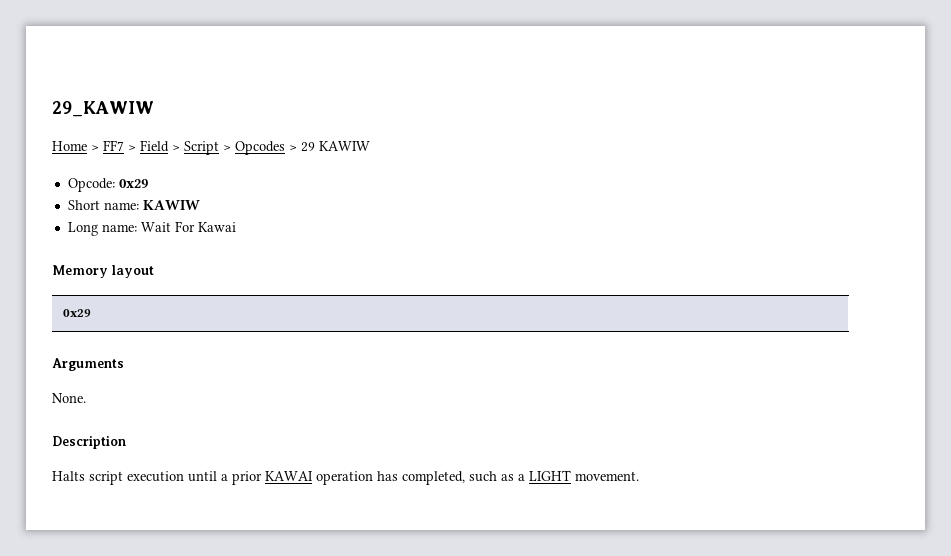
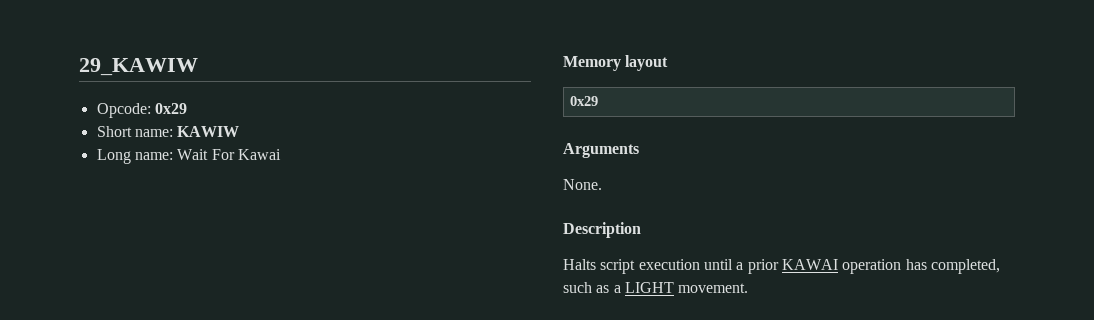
[52,140,370,155] // Home > FF7 > Field > Script > Opcodes > 29 KAWIW -> (198, 67) none

